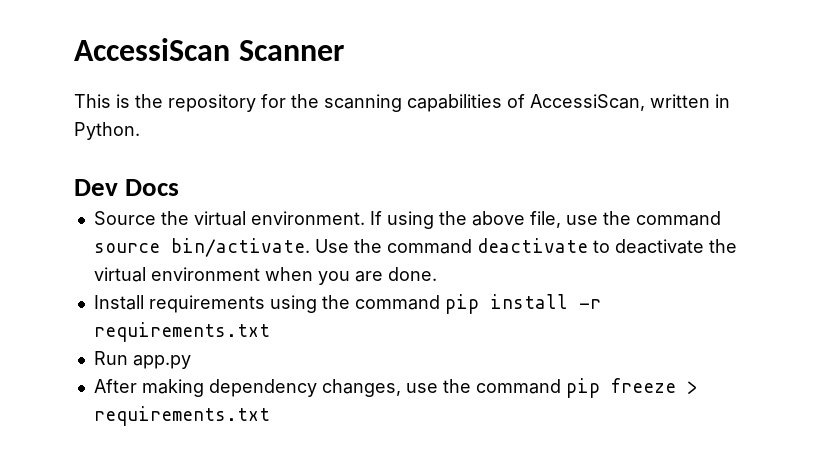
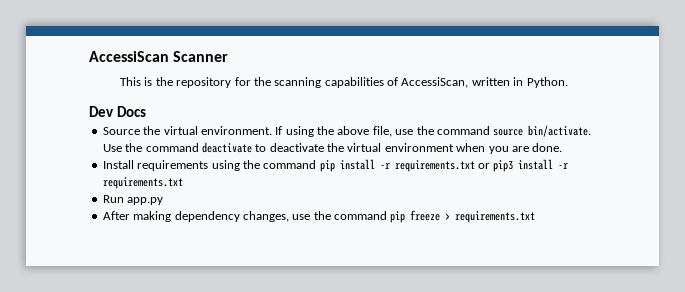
(270, 332) none -> [478,159,569,172] [102,177,183,189] or pip3 install -r requirements.txt

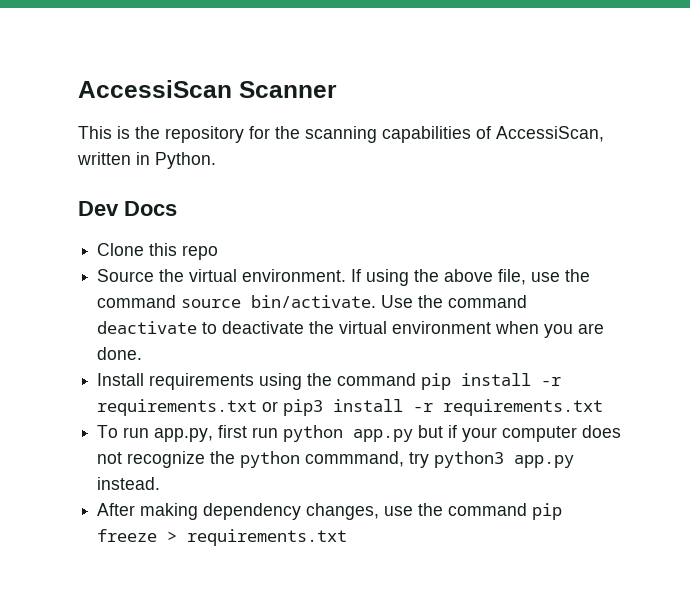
(146, 111) none -> [97,243,219,260] // Clone this repo
[102,195,164,205] Run app.py -> [97,425,622,442] [97,451,575,468] [97,477,161,490] To run app.py, first run python app.py but if your computer does not recognize the python commmand, try python3 app.py instead.

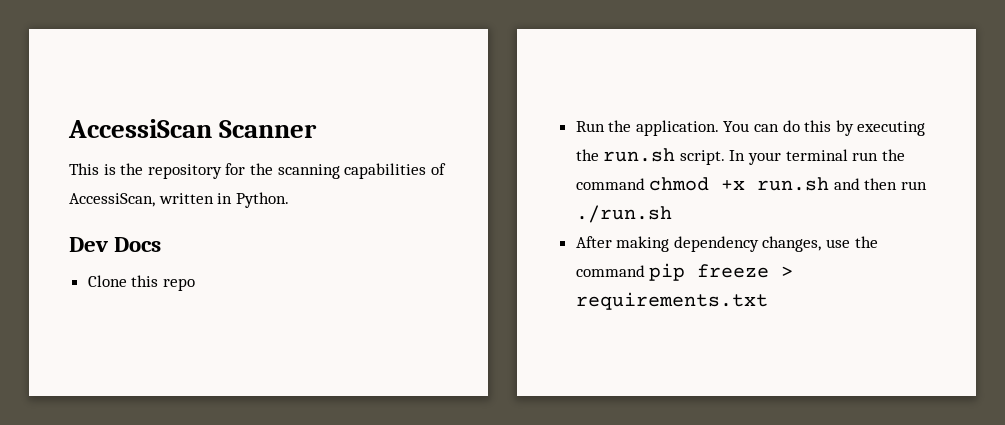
[97,269,591,286] [97,295,528,308] [97,321,605,338] [97,347,143,360] [97,373,562,390] [97,399,604,416] [97,425,622,442] [97,451,575,468] [97,477,161,490] Source the virtual environment. If using the above file, use the command source bin/activate. Use the command deactivate to deactivate the virtual environment when you are done. // Install requirements using the command pip install -r requirements.txt or pip3 install -r requirements.txt // To run app.py, first run python app.py but if your computer does not recognize the python commmand, try python3 app.py instead. -> [575,120,926,136] [575,148,905,165] [575,177,928,191] [575,205,672,223] Run the application. You can do this by executing the run.sh script. In your terminal run the command chmod +x run.sh and then run ./run.sh

